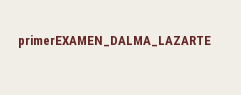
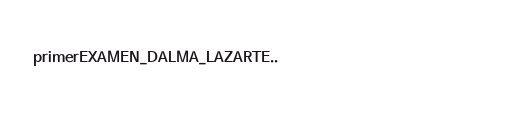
[18,35,211,48] primerEXAMEN_DALMA_LAZARTE -> [33,50,278,66] primerEXAMEN_DALMA_LAZARTE..

